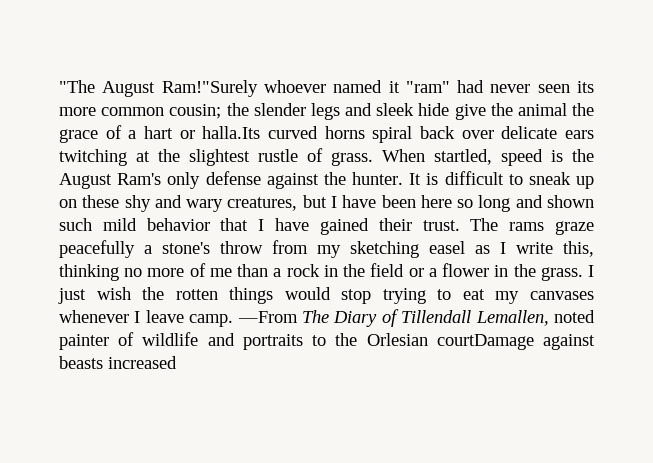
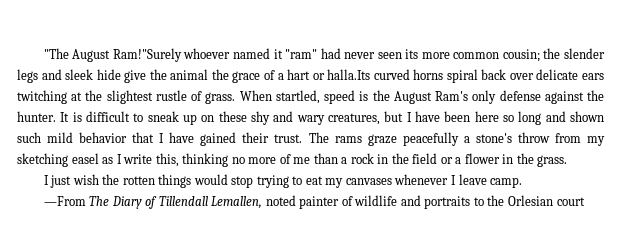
(583, 274) none -> (568, 161) //
(234, 320) none -> (523, 182) //
[436,334,595,350] [59,356,177,369] courtDamage against beasts increased -> [556,197,585,206] court

